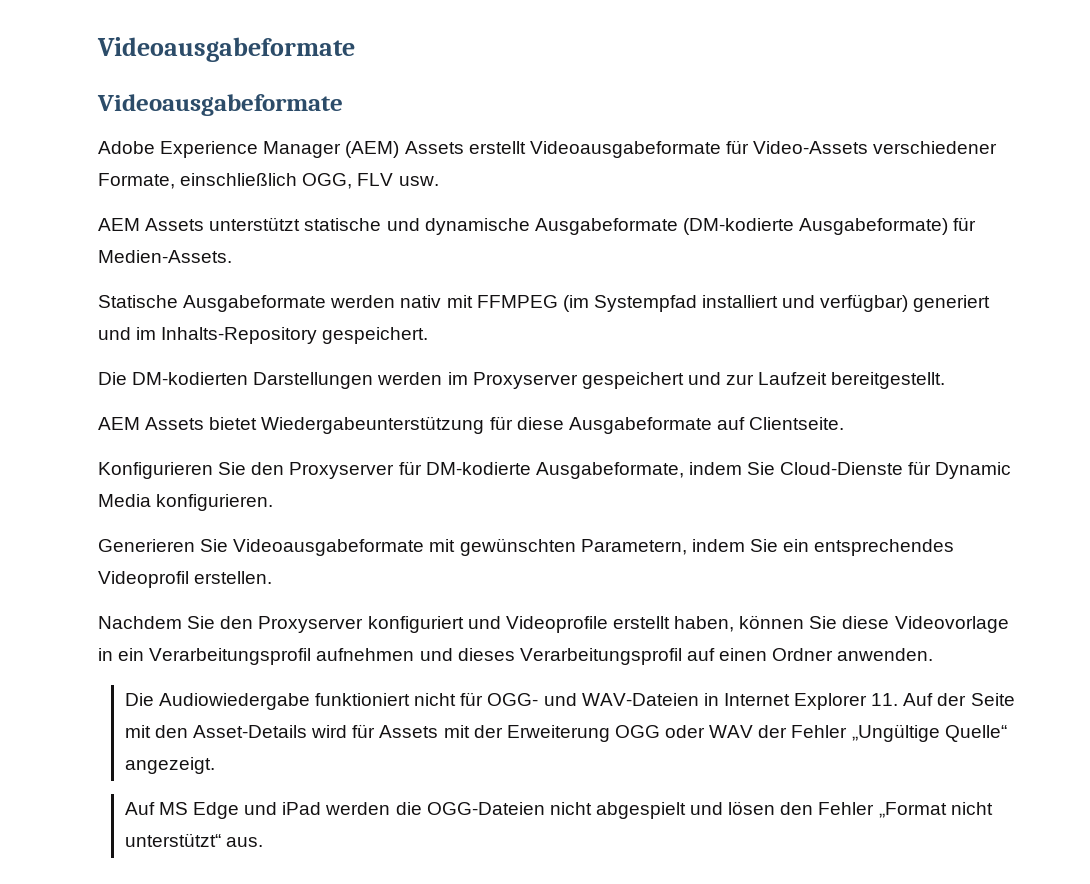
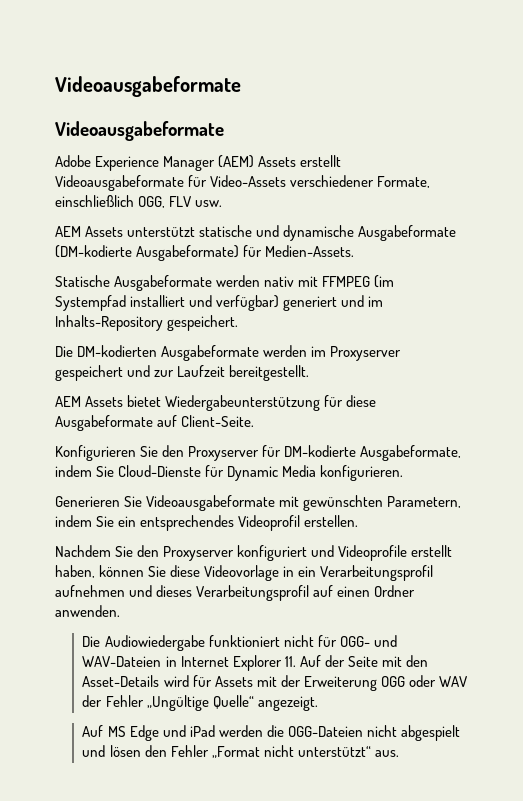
[253,372,374,389] Darstellungen -> [161,345,260,361] Ausgabeformate
[749,417,845,430] Clientseite. -> [181,415,255,427] Client-Seite.

